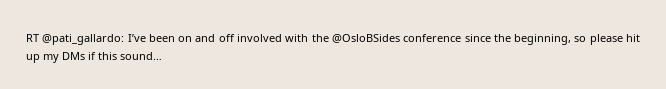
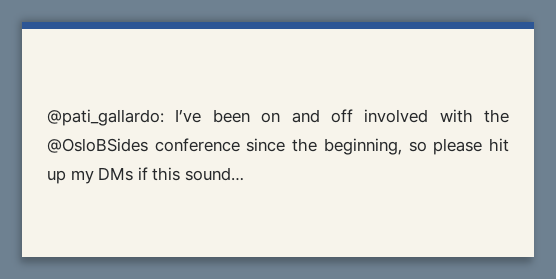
[26,34,39,42] RT -> (47, 117) none

